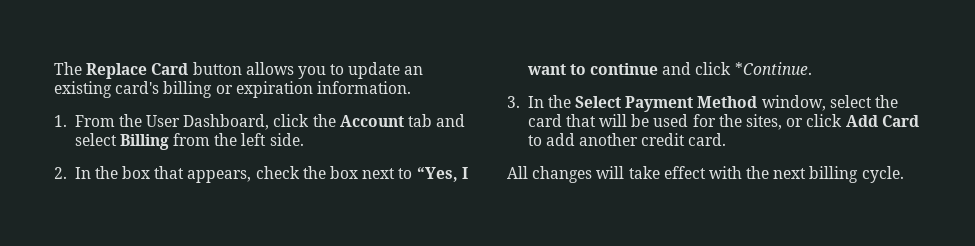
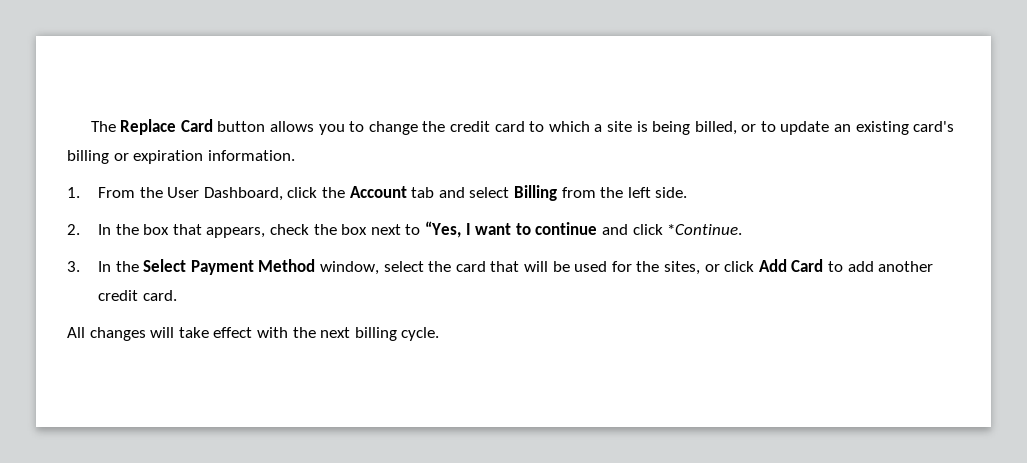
(345, 69) none -> [368,121,776,135] change the credit card to which a site is being billed, or to

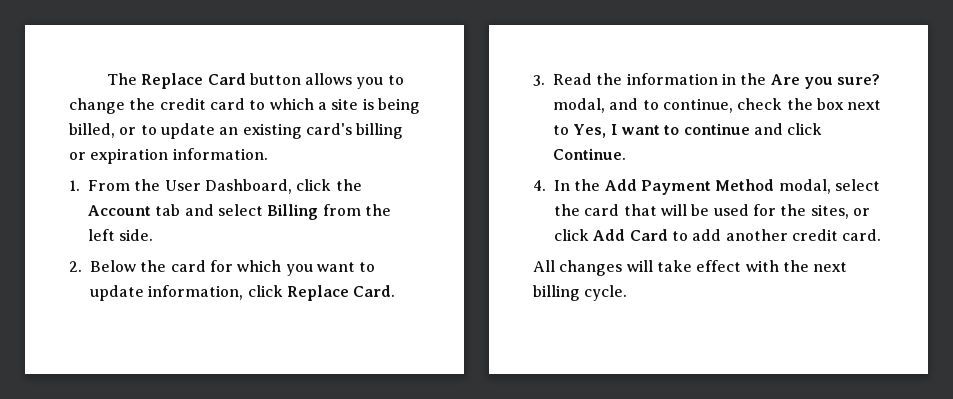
[98,224,266,238] In the box that appears, -> [90,260,376,276] [90,285,396,301] [533,73,881,89] [553,98,733,113] Below the card for which you want to update information, click Replace Card. // 3. Read the information in the Are you sure? modal, and to continue,
[425,221,462,238] “Yes, -> [573,124,607,138] Yes,
[667,224,743,235] [67,259,187,272] *Continue. // 3. In the Select -> [553,148,626,160] [533,179,637,191] Continue. // 4. In the Add
[320,261,380,275] window, -> [778,179,831,194] modal,

